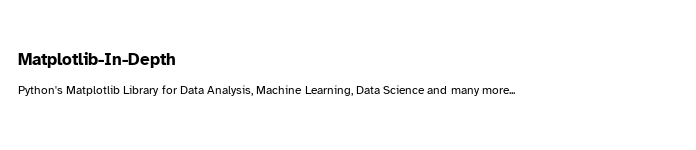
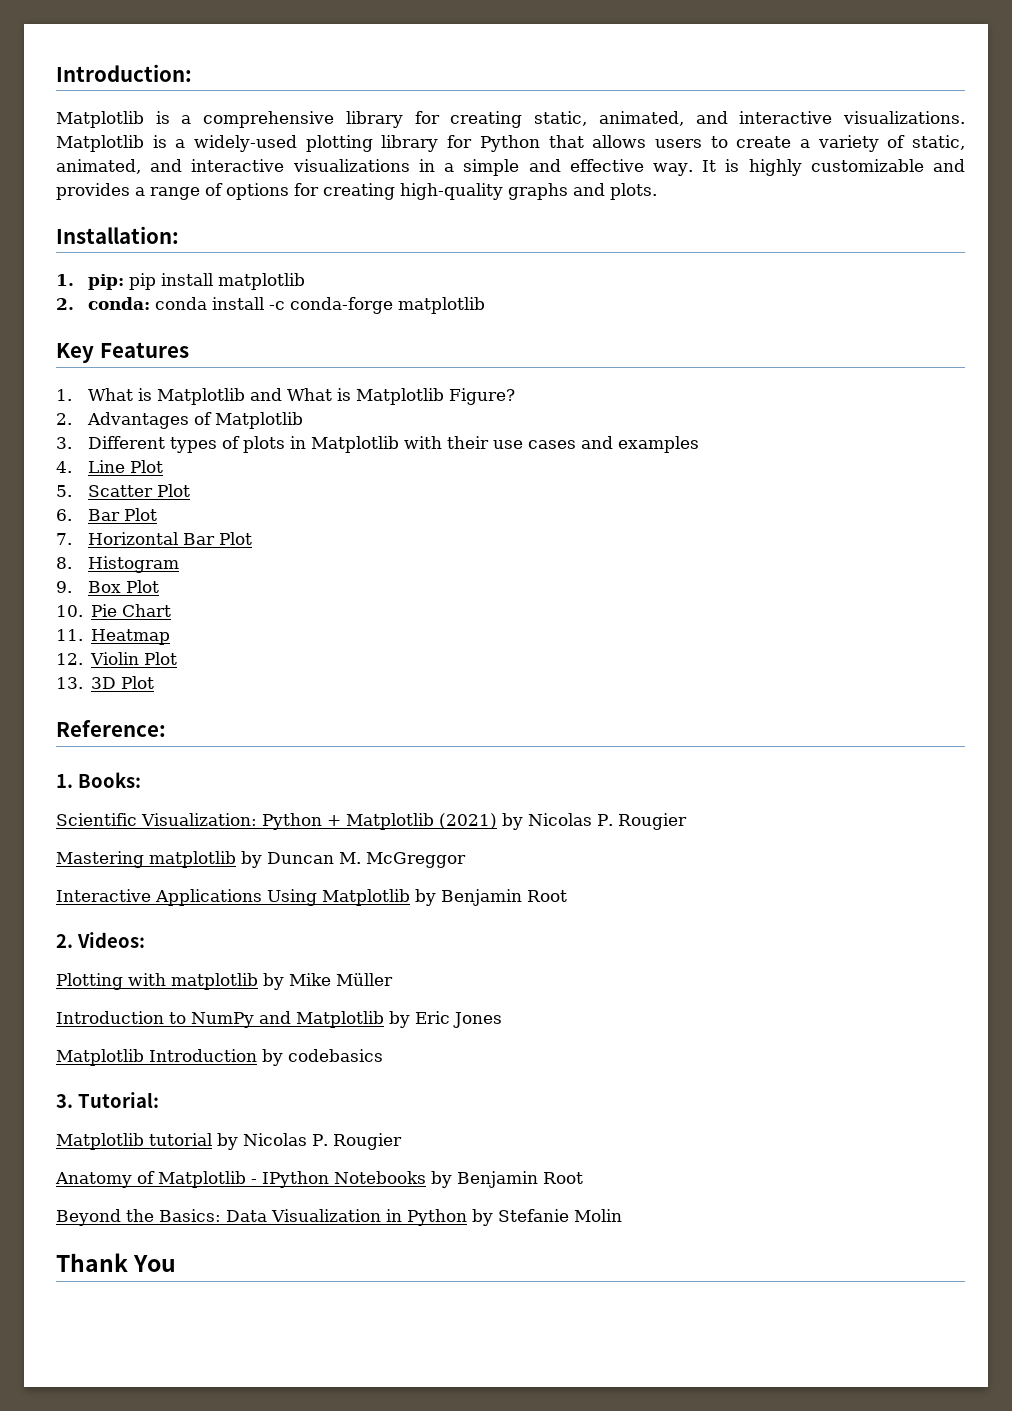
[18,52,176,68] [18,85,515,96] Matplotlib-In-Depth // Python's Matplotlib Library for Data Analysis, Machine Learning, Data Science and many more... -> [56,64,192,82] [56,111,966,128] [56,135,965,152] [56,159,966,176] [56,183,657,200] [56,226,179,244] [56,273,305,290] [56,297,485,314] [56,342,189,363] [56,388,515,405] [56,412,303,429] [56,436,699,453] [56,460,163,473] [56,484,190,497] [56,508,157,521] [56,532,252,545] [56,556,179,573] [56,580,159,593] [56,604,172,617] [56,629,171,645] [56,652,178,665] [56,676,155,689] [56,720,166,737] [56,772,141,788] [56,813,687,830] [56,851,466,868] [56,889,567,906] [56,932,145,948] [56,973,393,990] [56,1011,502,1028] [56,1049,383,1066] [56,1092,159,1108] [56,1133,402,1150] [55,1171,583,1188] [56,1209,622,1226] [56,1253,177,1272] Introduction: // Matplotlib is a comprehensive library for creating static, animated, and interactive visualizations. Matplotlib is a widely-used plotting library for Python that allows users to create a variety of static, animated, and interactive visualizations in a simple and effective way. It is highly customizable and provides a range of options for creating high-quality graphs and plots. // Installation: // 1. pip: pip install matplotlib // 2. conda: conda install -c conda-forge matplotlib // Key Features // 1. What is Matplotlib and What is Matplotlib Figure? // 2. Advantages of Matplotlib // 3. Different types of plots in Matplotlib with their use cases and examples // 4. Line Plot // 5. Scatter Plot // 6. Bar Plot // 7. Horizontal Bar Plot // 8. Histogram // 9. Box Plot // 10. Pie Chart // 11. Heatmap // 12. Violin Plot // 13. 3D Plot // Reference: // 1. Books: // Scientific Visualization: Python + Matplotlib (2021) by Nicolas P. Rougier // Mastering matplotlib by Duncan M. McGreggor // Interactive Applications Using Matplotlib by Benjamin Root // 2. Videos: // Plotting with matplotlib by Mike Müller // Introduction to NumPy and Matplotlib by Eric Jones // Matplotlib Introduction by codebasics // 3. Tutorial: // Matplotlib tutorial by Nicolas P. Rougier // Anatomy of Matplotlib - IPython Notebooks by Benjamin Root // Beyond the Basics: Data Visualization in Python by Stefanie Molin // Thank You

